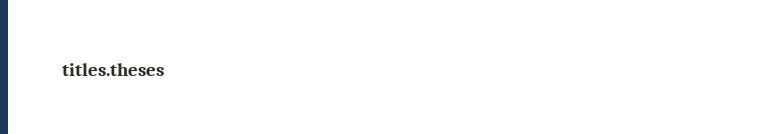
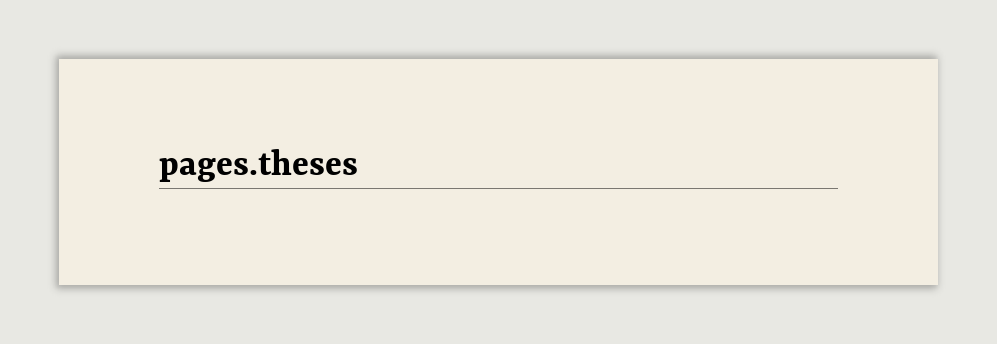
[62,63,164,76] titles.theses -> [159,149,358,182] pages.theses

